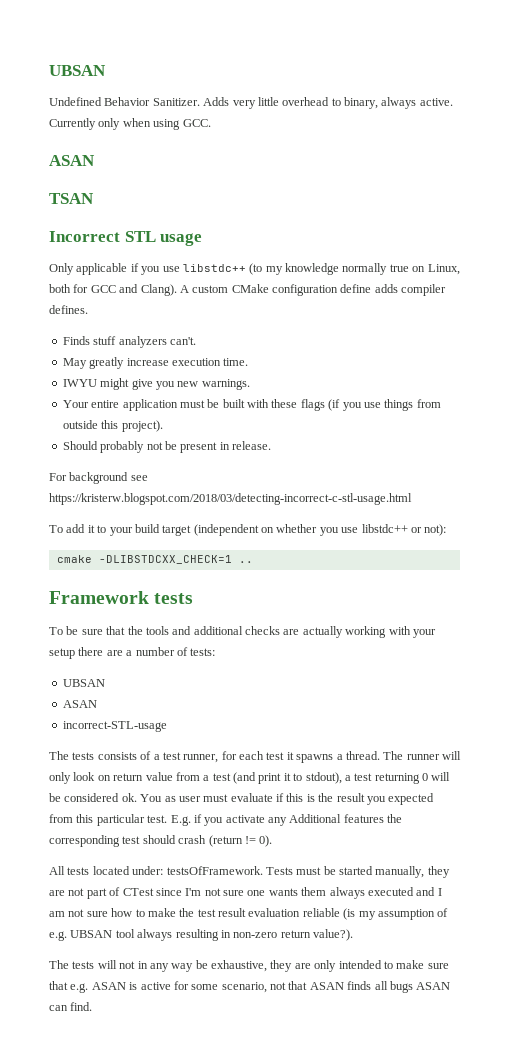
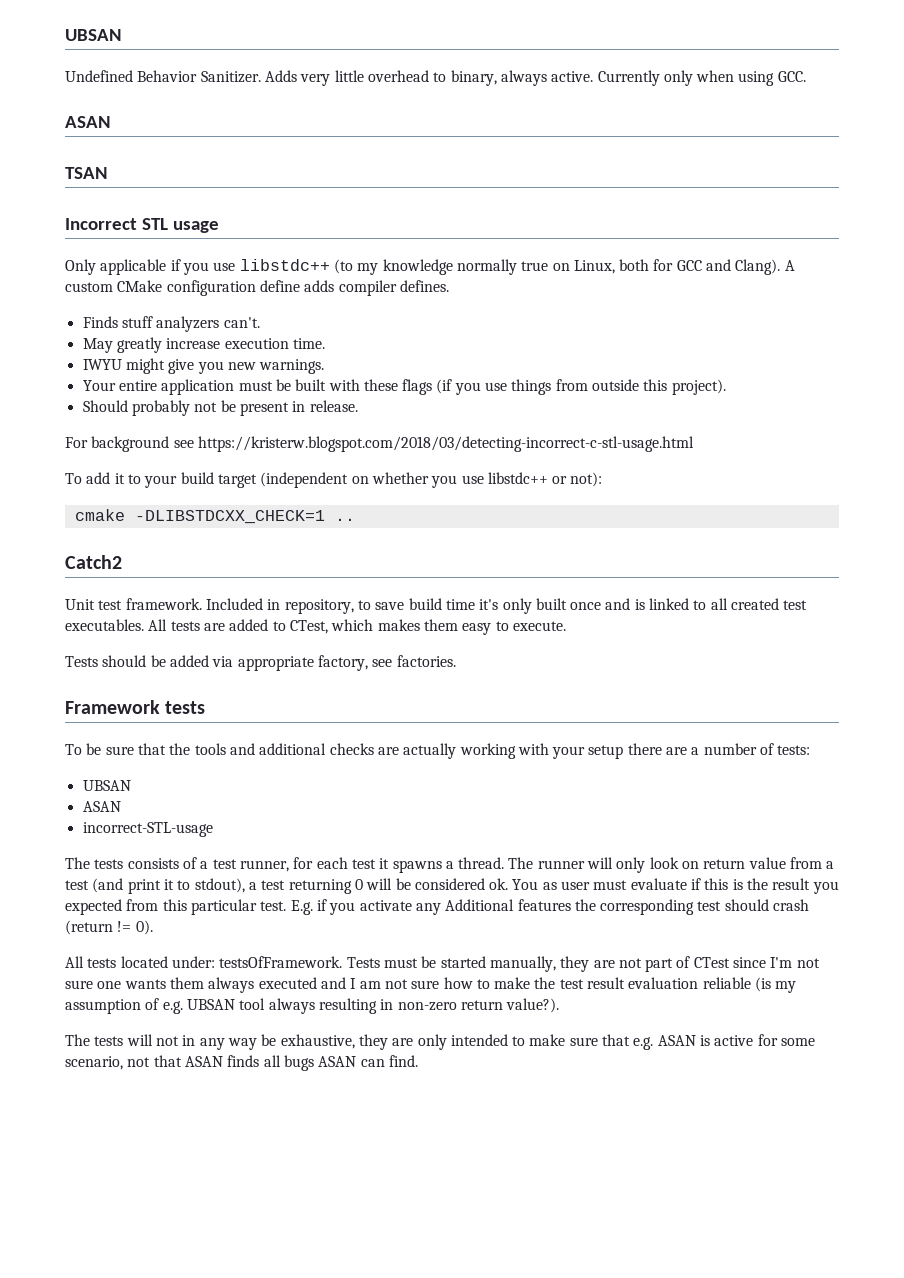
(253, 562) none -> [65,555,122,569] [65,598,808,614] [65,619,566,635] [65,655,456,671] // Catch2 // Unit test framework. Included in repository, to save build time it's only built once and is linked to all created test executables. All tests are added to CTest, which makes them easy to execute. // Tests should be added via appropriate factory, see factories.

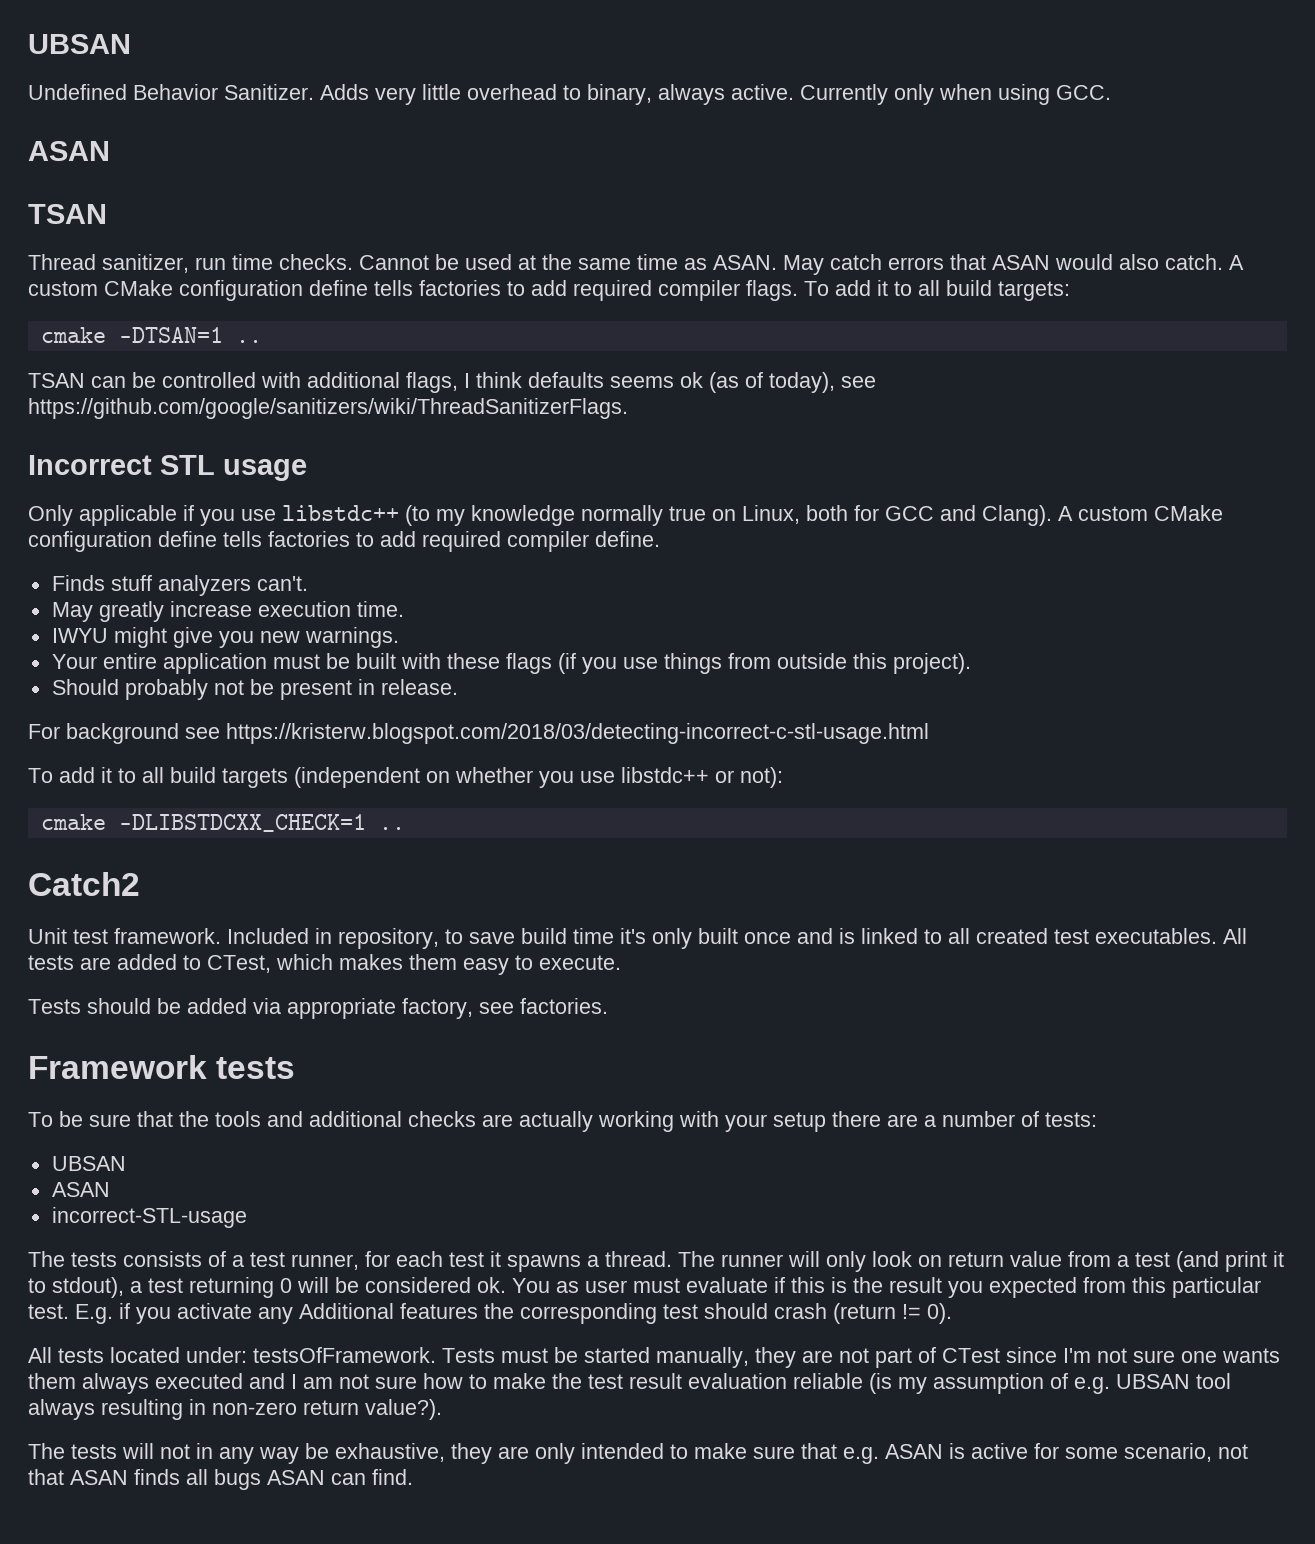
(108, 173) none -> [28,254,1244,275] [28,280,1070,301] [40,327,262,343] [28,372,876,393] [28,398,628,419] // Thread sanitizer, run time checks. Cannot be used at the same time as ASAN. May catch errors that ASAN would also catch. A custom CMake configuration define tells factories to add required compiler flags. To add it to all build targets: // cmake -DTSAN=1 .. // TSAN can be controlled with additional flags, I think defaults seems ok (as of today), see https://github.com/google/sanitizers/wiki/ThreadSanitizerFlags.
[304,280,449,296] adds compiler defines. -> [223,531,660,552] tells factories to add required compiler define.
[144,472,257,488] your build target -> [142,767,288,788] all build targets

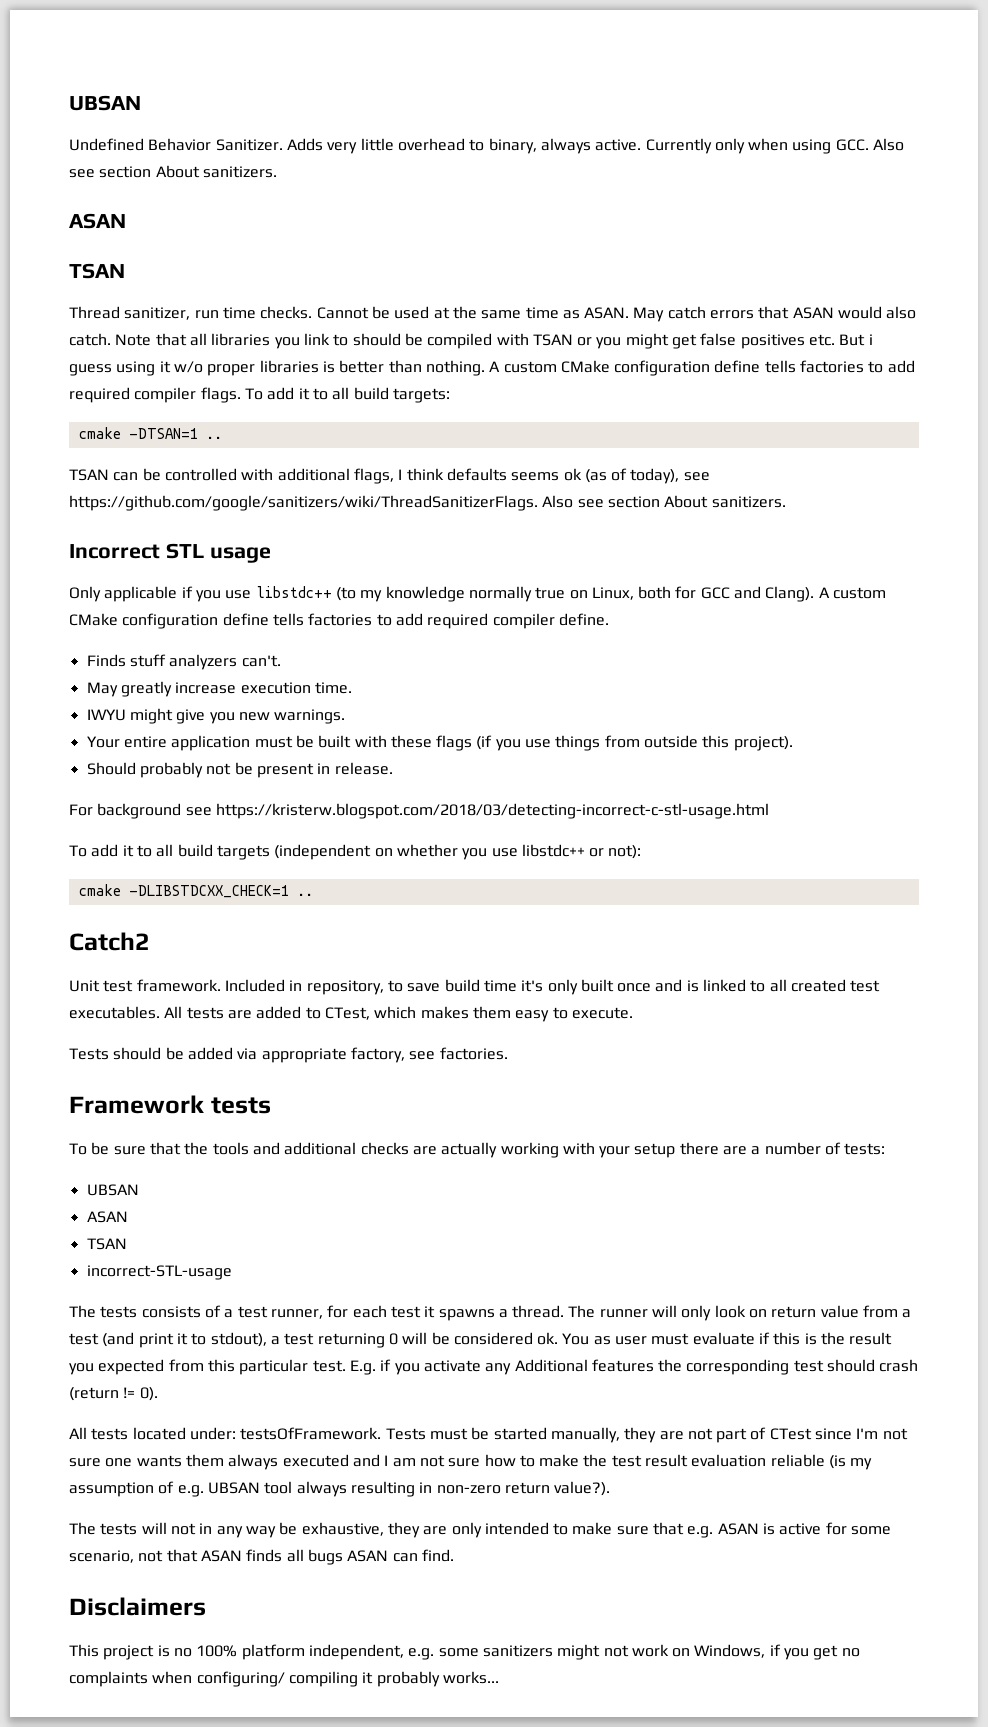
(1111, 92) none -> [873,138,905,151] [69,165,277,178] Also see section About sanitizers.
(1223, 262) none -> [115,333,873,349] [69,360,485,376] Note that all libraries you link to should be compiled with TSAN or you might get false positives etc. But i guess using it w/o proper libraries is better than nothing.
(628, 408) none -> [542,495,786,508] Also see section About sanitizers.
(110, 1189) none -> [86,1238,127,1250] // TSAN
(413, 1477) none -> [69,1597,206,1616] [69,1644,860,1660] [69,1671,499,1687] // Disclaimers // This project is no 100% platform independent, e.g. some sanitizers might not work on Windows, if you get no complaints when configuring/ compiling it probably works...

